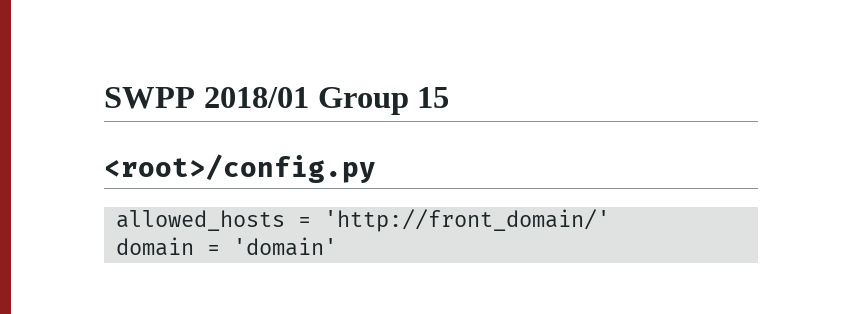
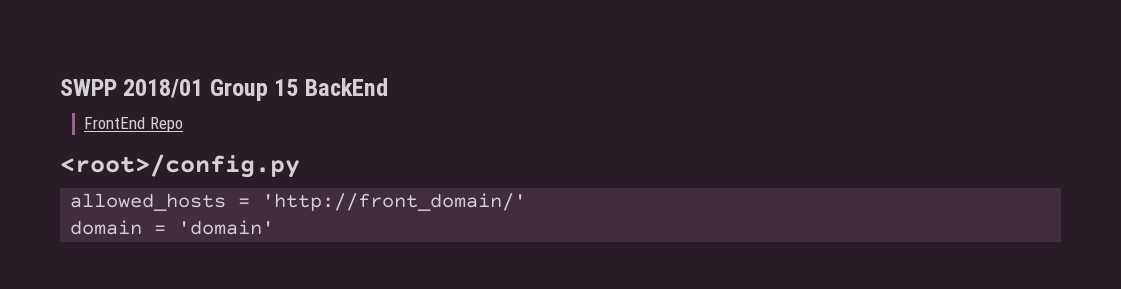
(450, 97) none -> [304,78,388,96] [84,117,183,132] BackEnd // FrontEnd Repo

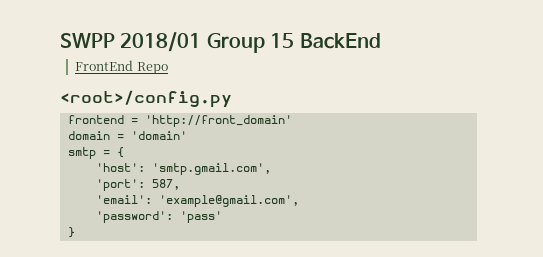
[70,193,527,211] allowed_hosts = 'http://front_domain/' -> [67,115,292,127] frontend = 'http://front_domain'
(275, 227) none -> [67,147,124,159] [95,163,271,175] [95,179,180,191] [95,195,299,207] [95,211,222,223] [67,227,75,238] // smtp = { // 'host': 'smtp.gmail.com', // 'port': 587, // 'email': 'example@gmail.com', // 'password': 'pass' // }

